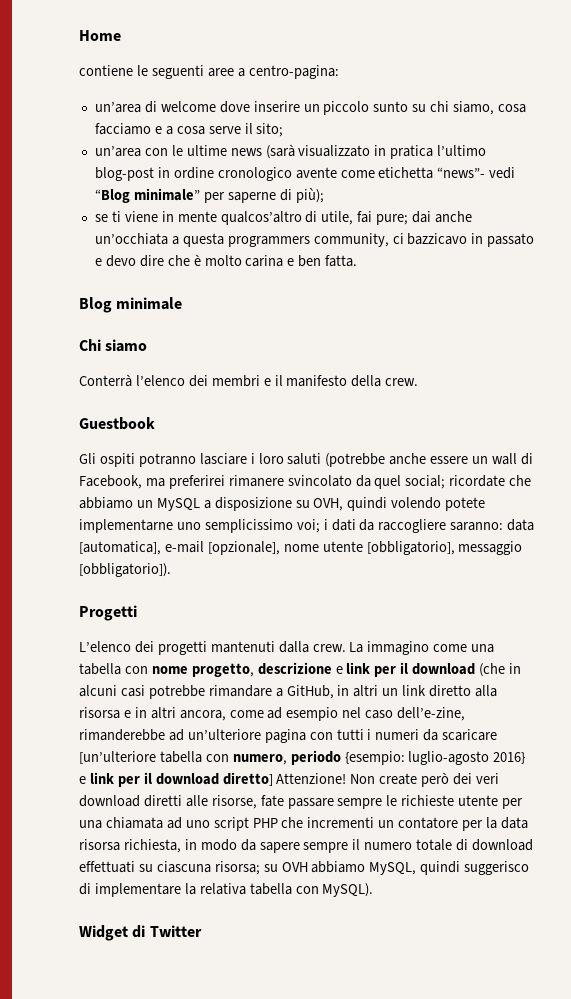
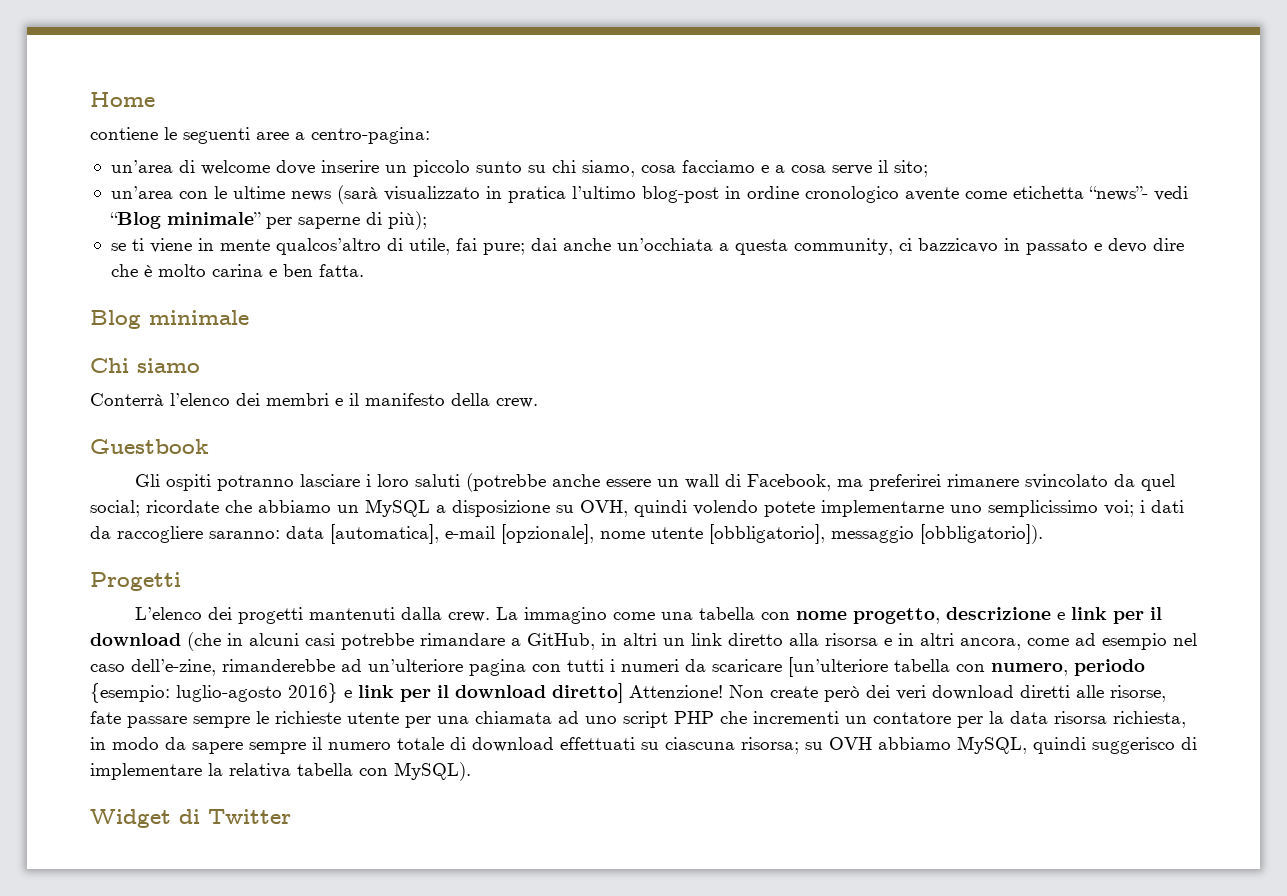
[227,236,310,247] programmers -> (788, 247) none

